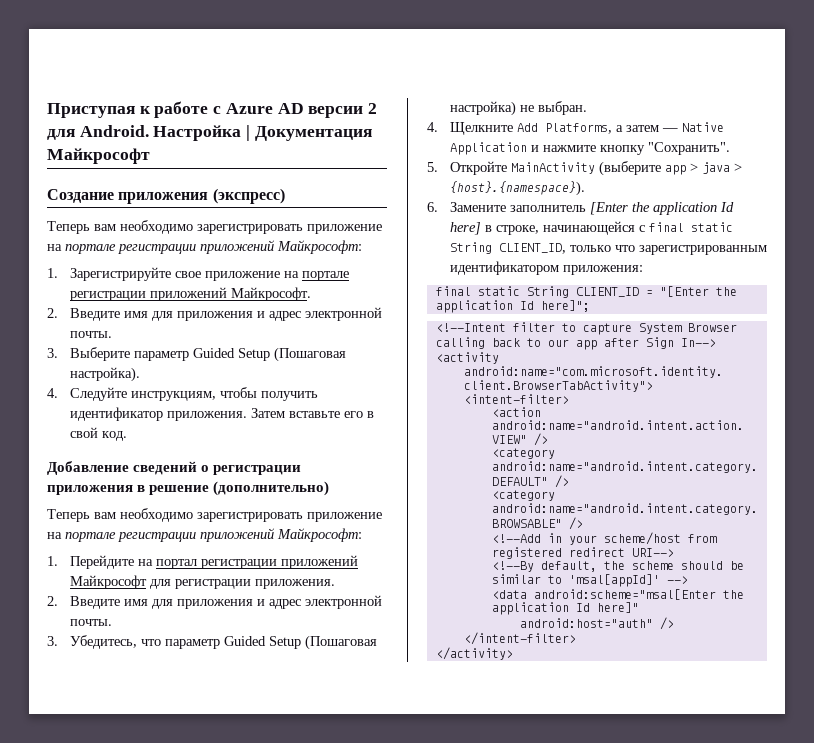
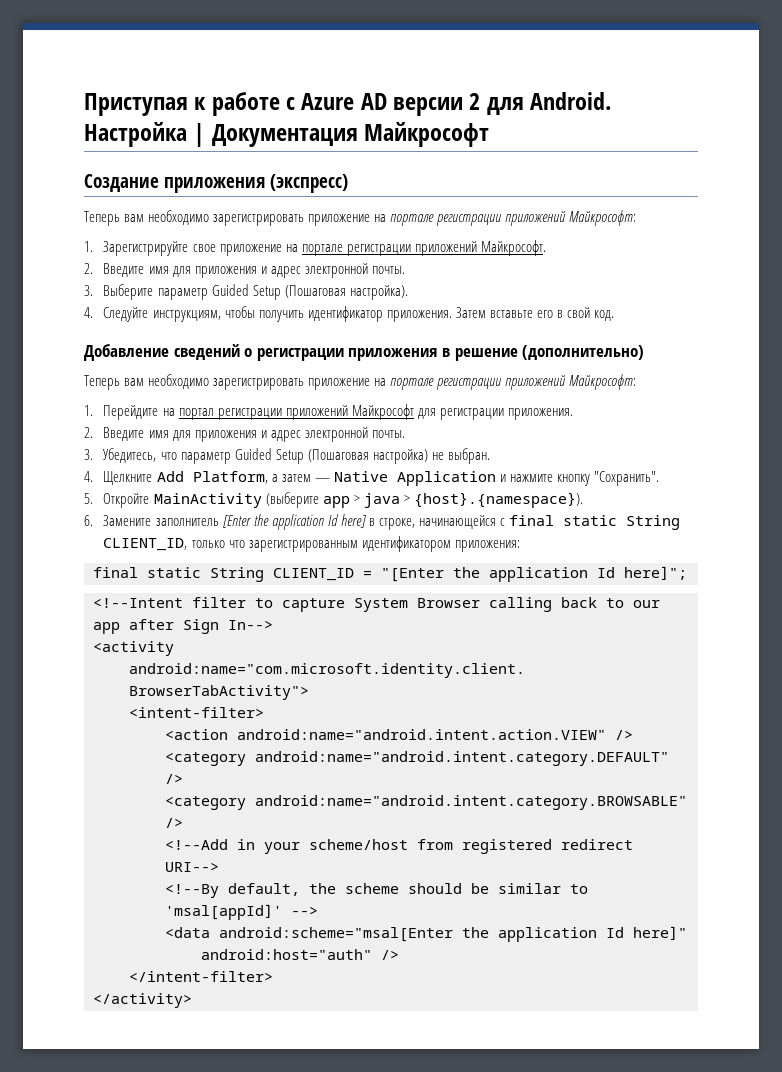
[544,123,612,134] Platforms, -> [192,471,268,484] Platform,

